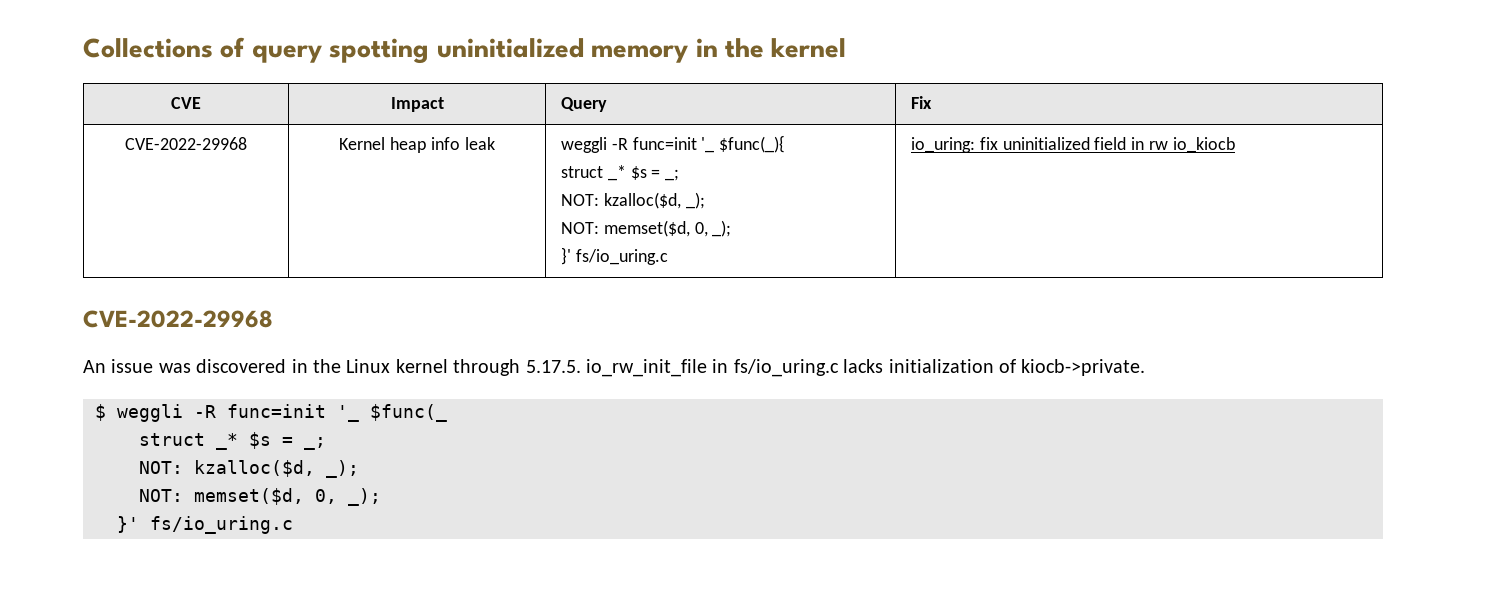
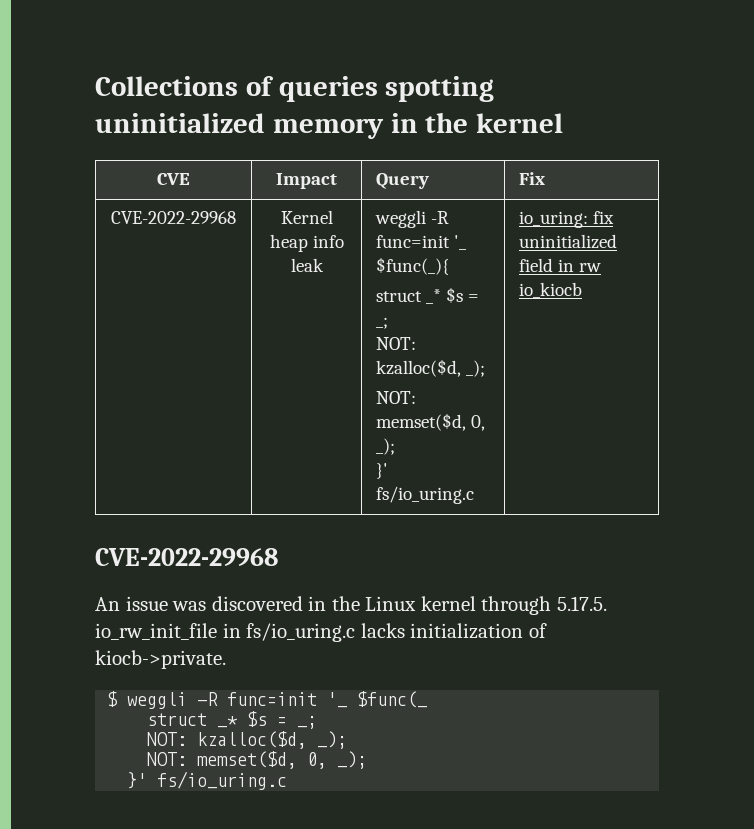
[251,45,322,63] query -> [278,76,378,102] queries

